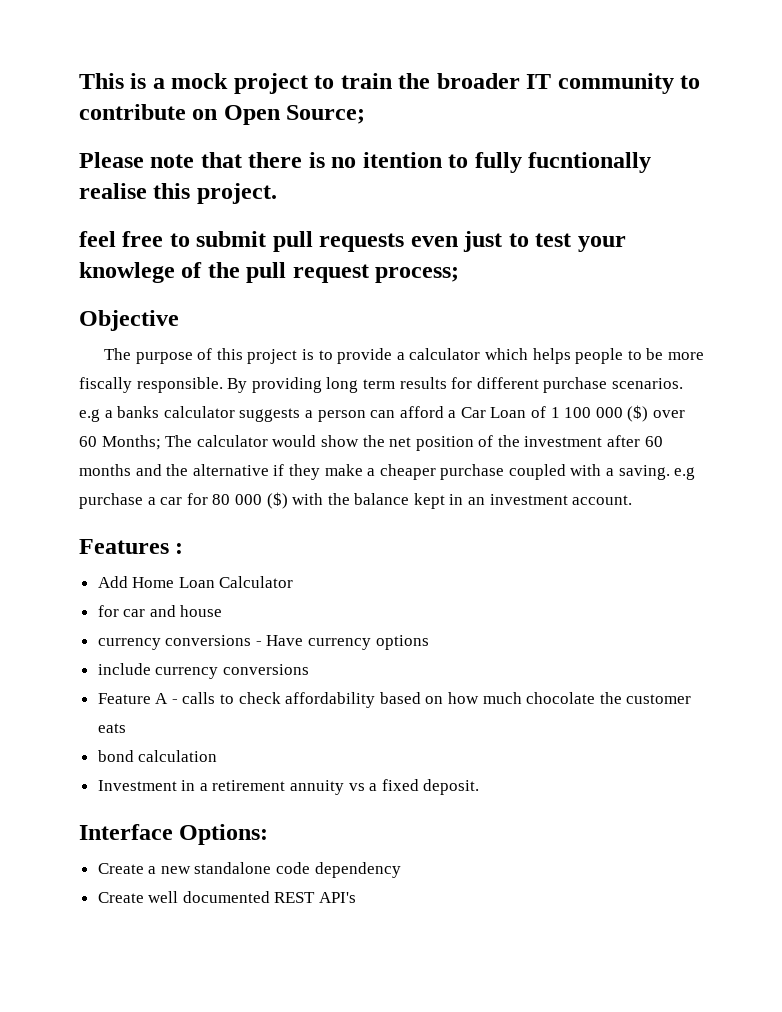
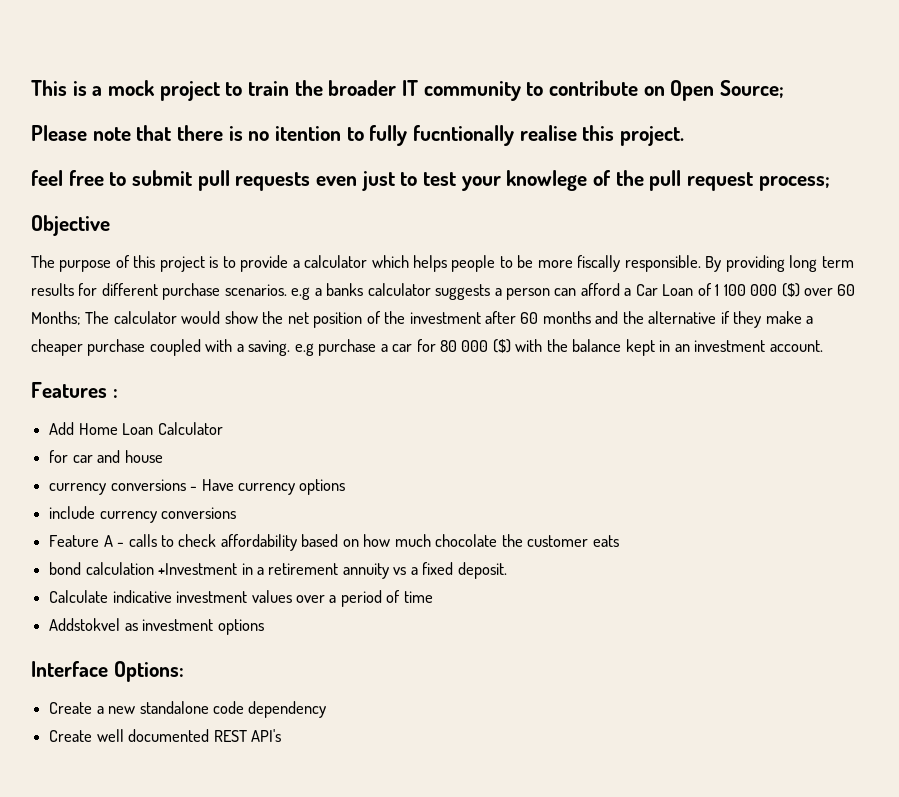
[97,780,177,791] // Investment -> [158,563,238,575] +Investment
(480, 787) none -> [49,590,433,607] [49,618,264,635] // Calculate indicative investment values over a period of time // Addstokvel as investment options

